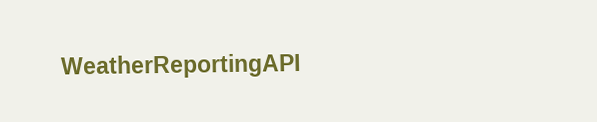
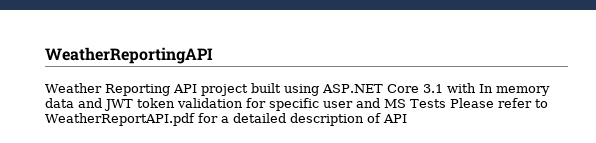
(301, 66) none -> [45,83,550,96] [45,98,548,111] [45,113,407,126] // Weather Reporting API project built using ASP.NET Core 3.1 with In memory data and JWT token validation for specific user and MS Tests Please refer to WeatherReportAPI.pdf for a detailed description of API

